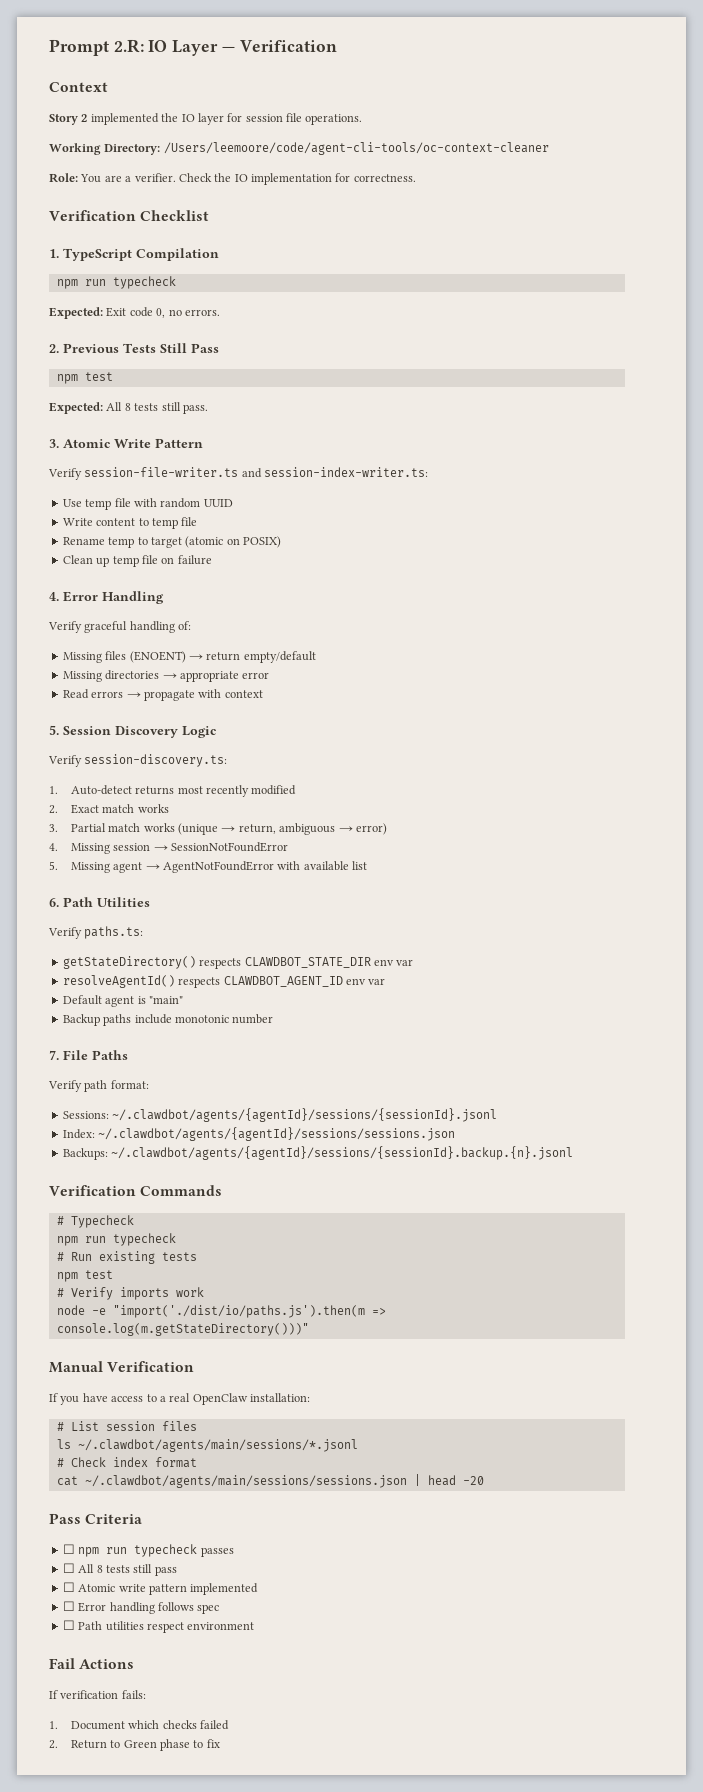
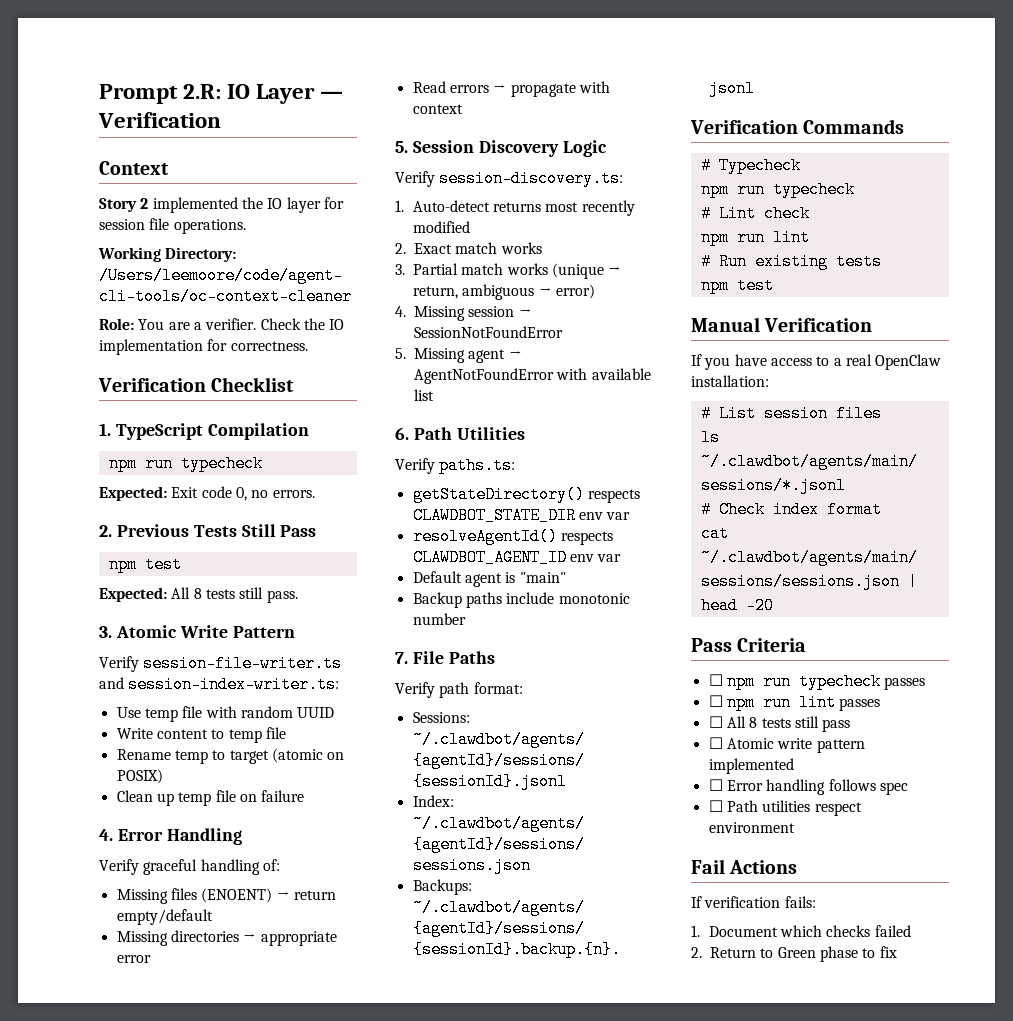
(176, 1239) none -> [700,205,810,222] [700,229,810,246] // # Lint check // npm run lint
[56,1287,204,1300] [56,1305,386,1318] [56,1323,309,1336] // # Verify imports work // node -e "import('./dist/io/paths.js').then(m => console.log(m.getStateDirectory()))" -> (774, 285) none
(234, 1552) none -> [708,694,881,711] // ☐ npm run lint passes

